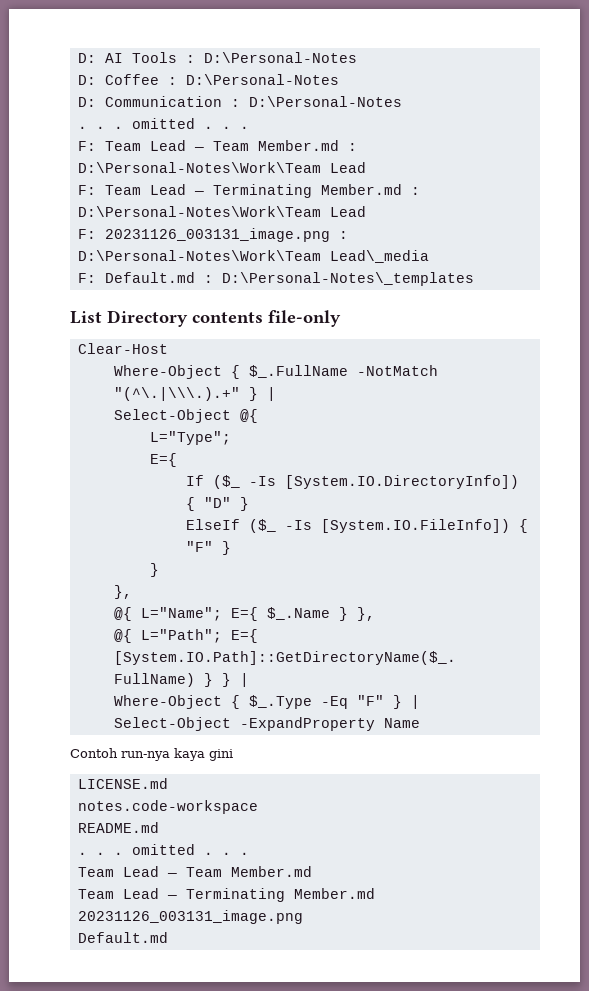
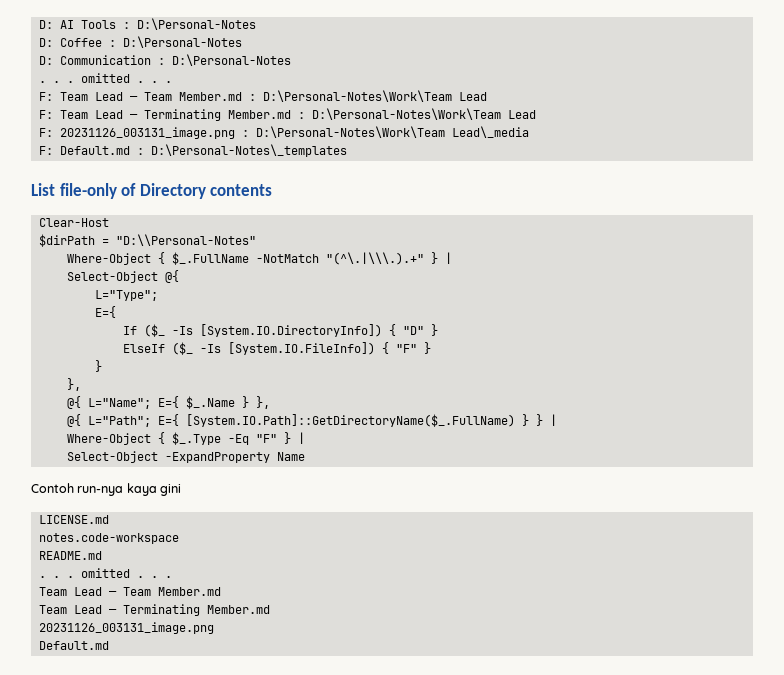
(102, 317) none -> [59,183,137,199] file-only of
[268,310,341,327] file-only -> (273, 190) none
(168, 348) none -> [38,234,256,247] // $dirPath = "D:\\Personal-Notes"

